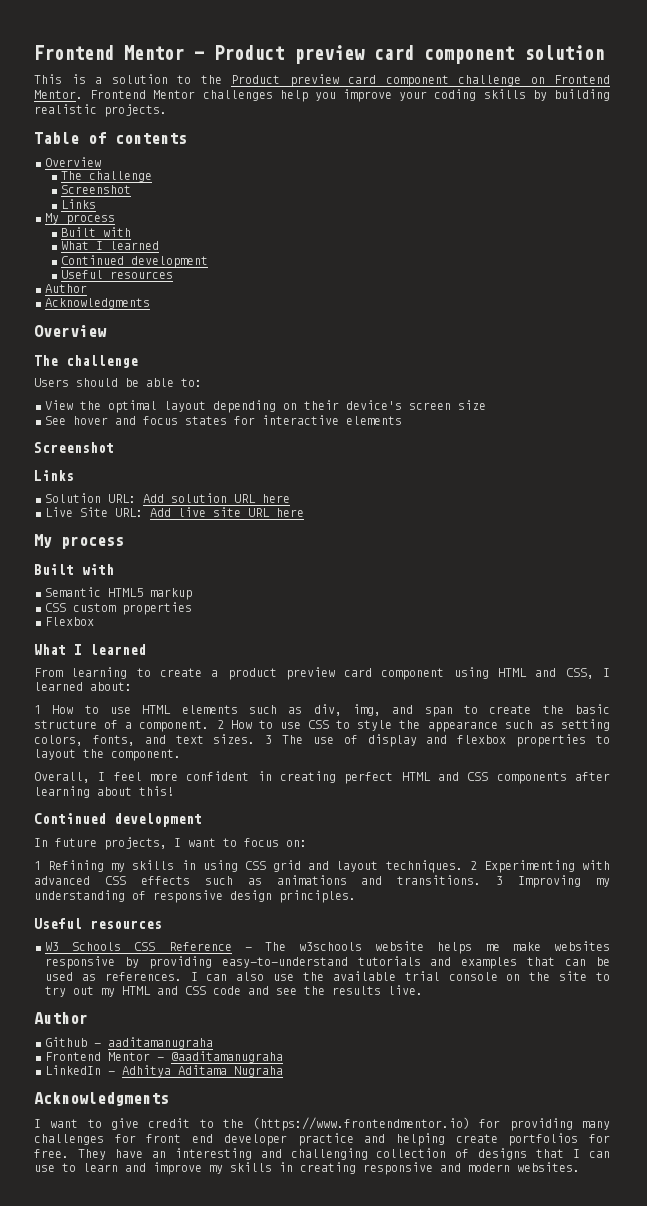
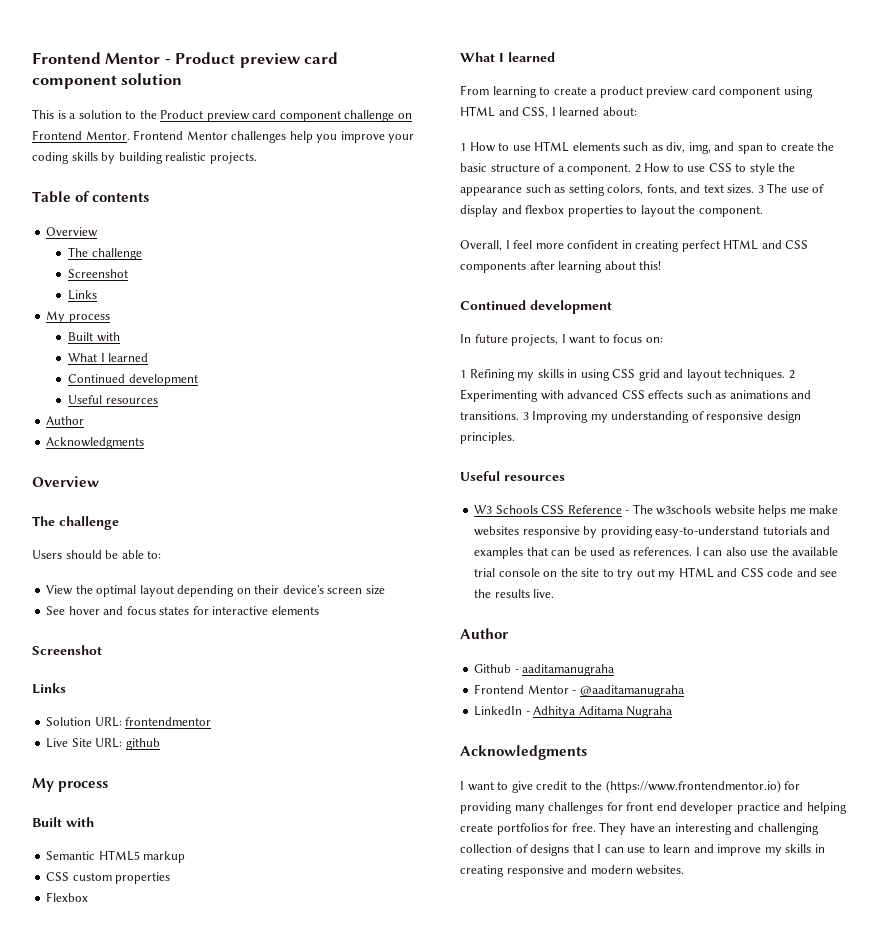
[143,493,290,503] Add solution URL here -> [125,717,212,726] frontendmentor
[150,507,304,517] Add live site URL here -> [125,738,160,750] github

